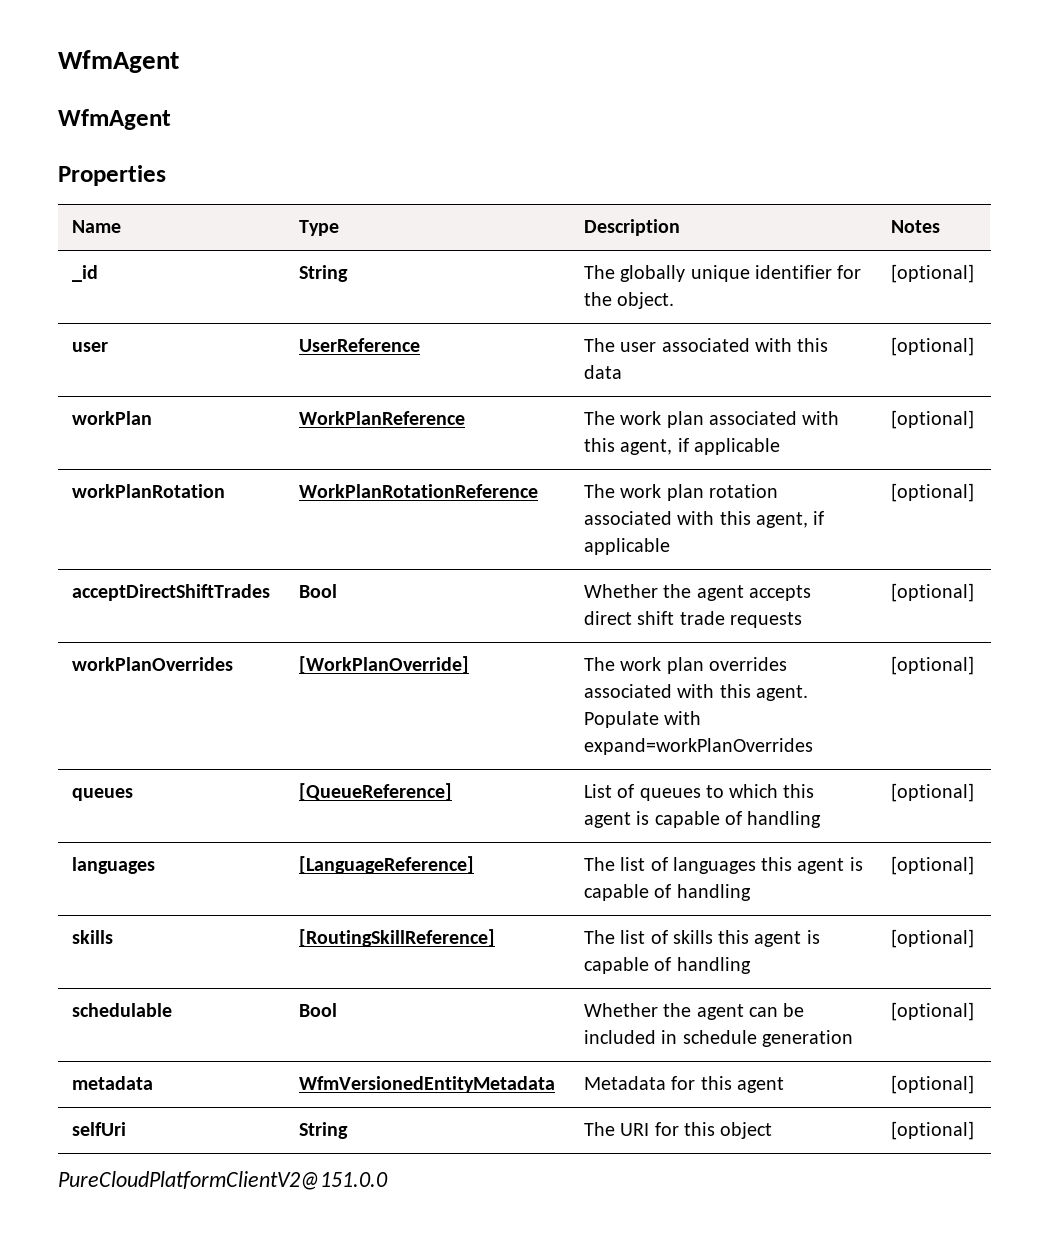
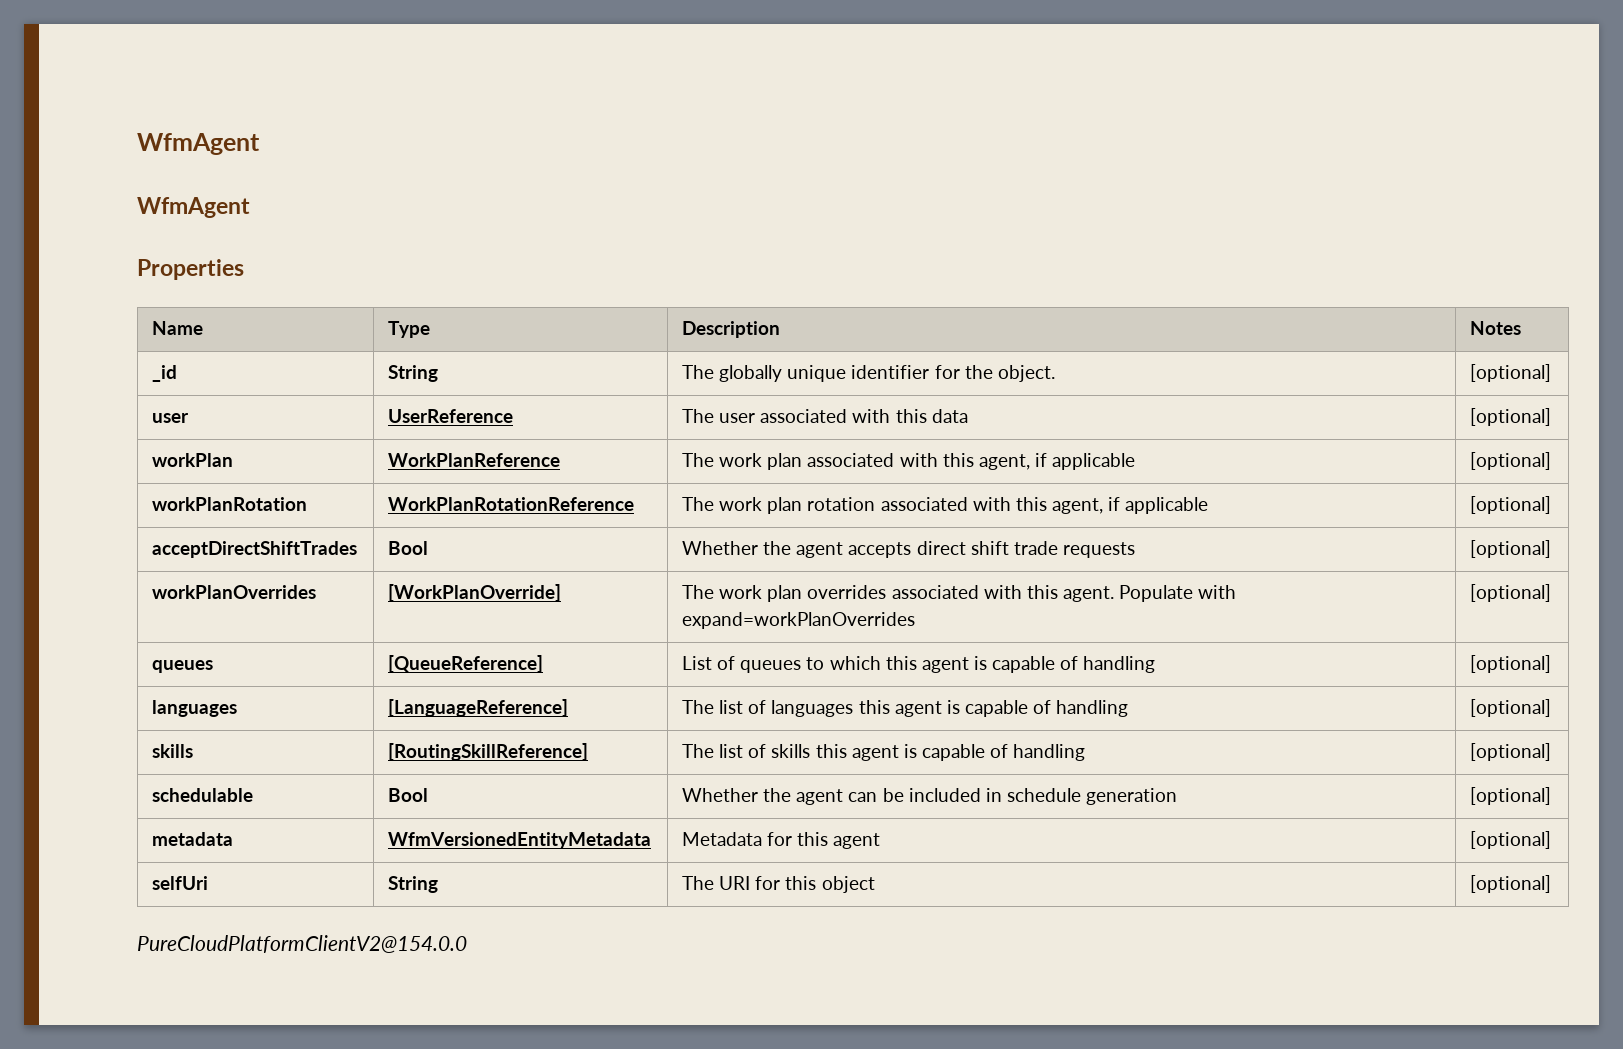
[58,1171,388,1190] PureCloudPlatformClientV2@151.0.0 -> [137,935,467,953] PureCloudPlatformClientV2@154.0.0

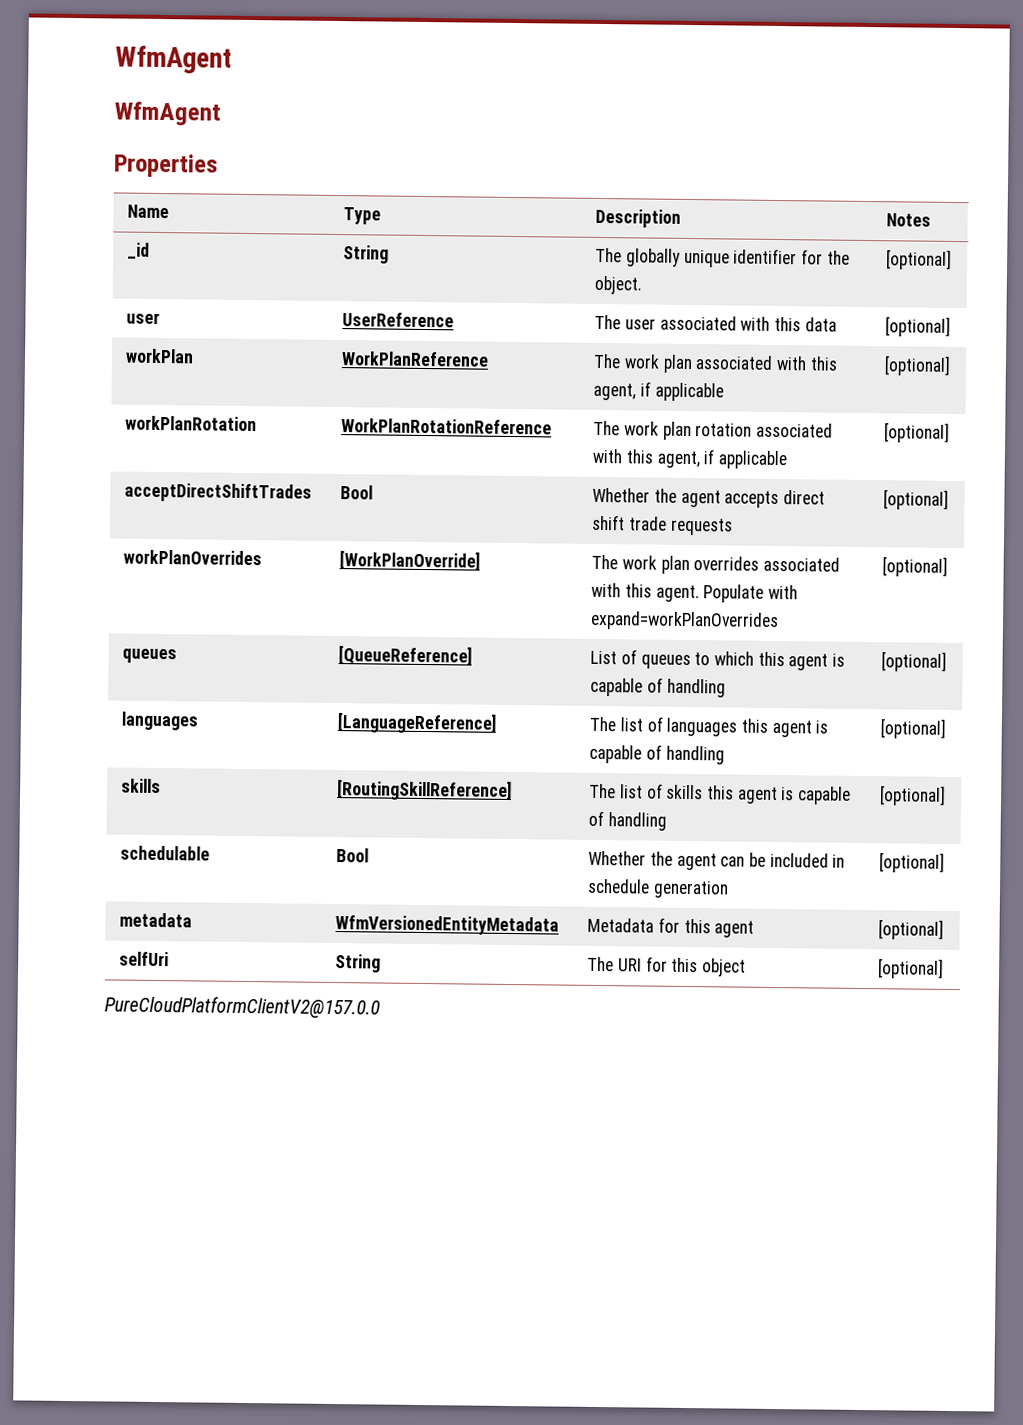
[137,935,467,953] PureCloudPlatformClientV2@154.0.0 -> [104,995,380,1019] PureCloudPlatformClientV2@157.0.0

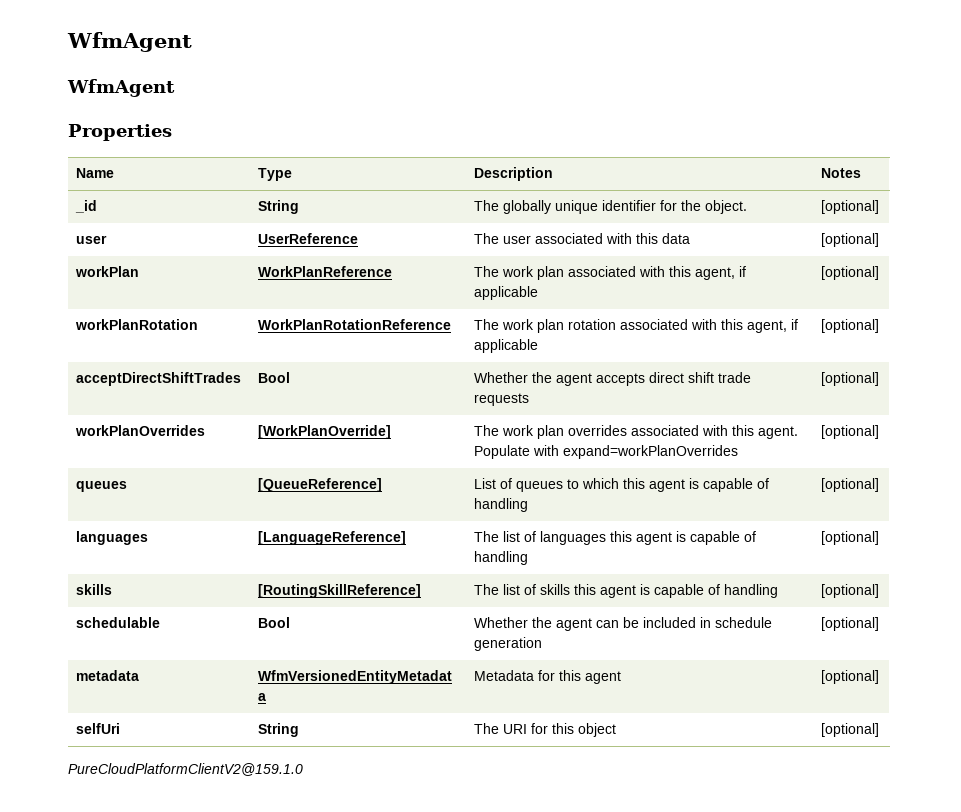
[104,995,380,1019] PureCloudPlatformClientV2@157.0.0 -> [68,763,303,776] PureCloudPlatformClientV2@159.1.0

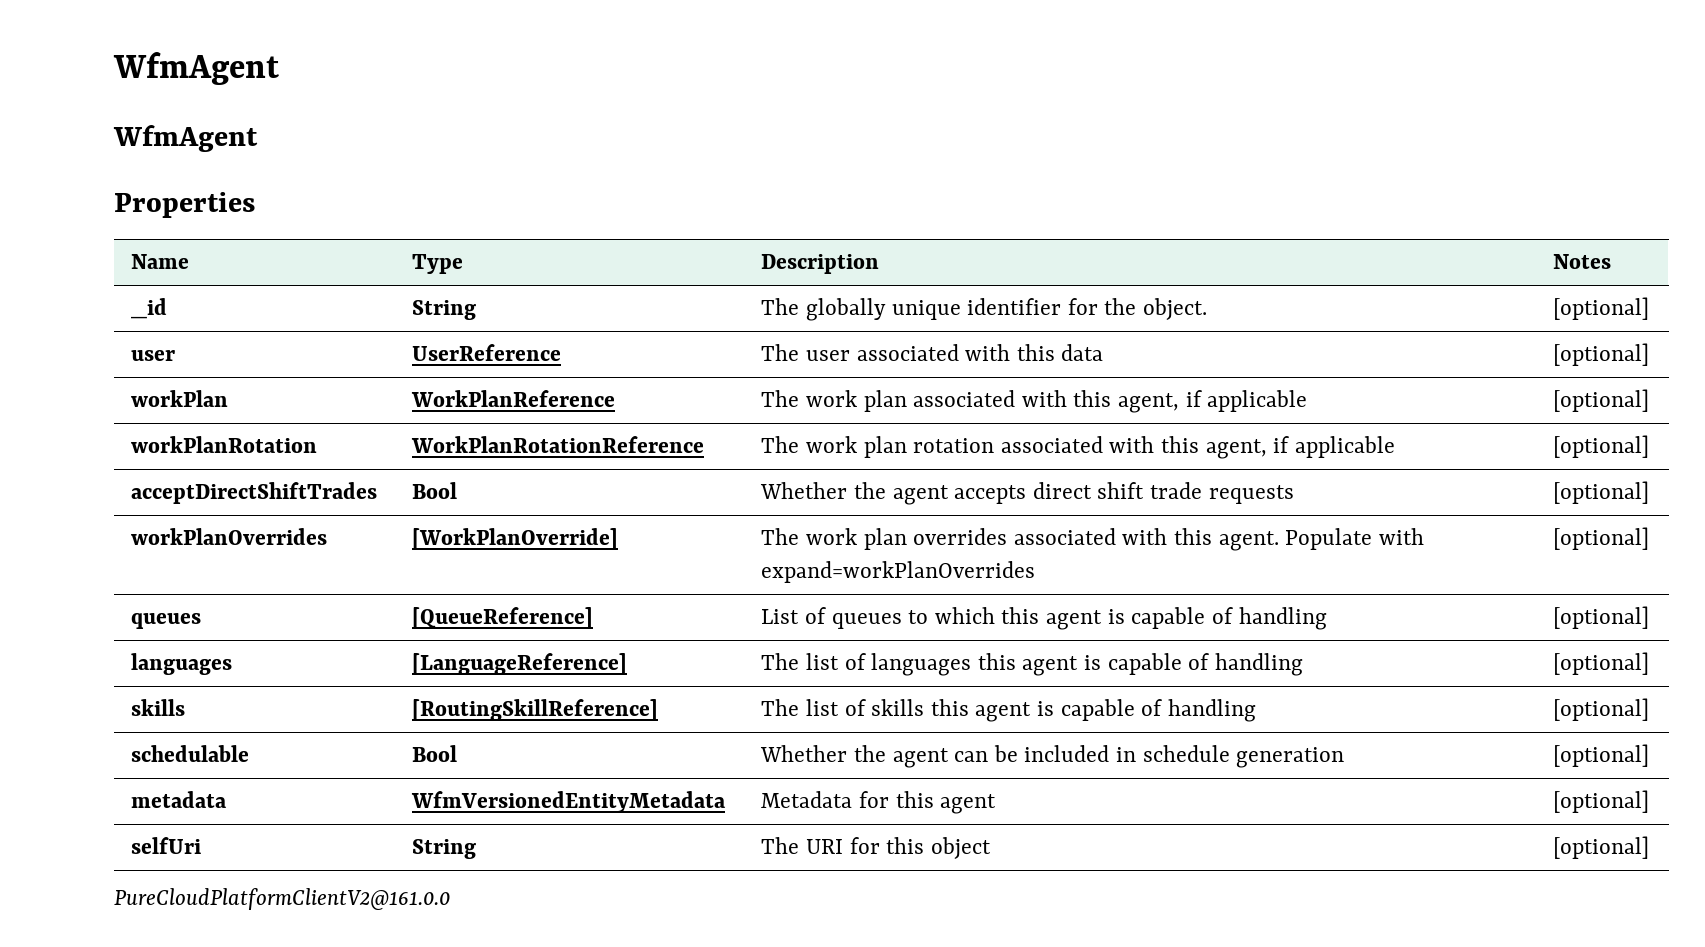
[68,763,303,776] PureCloudPlatformClientV2@159.1.0 -> [114,888,450,910] PureCloudPlatformClientV2@161.0.0

